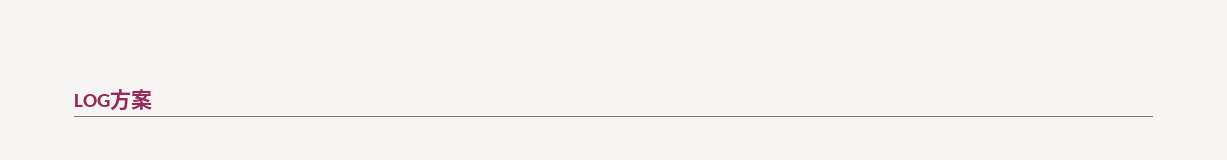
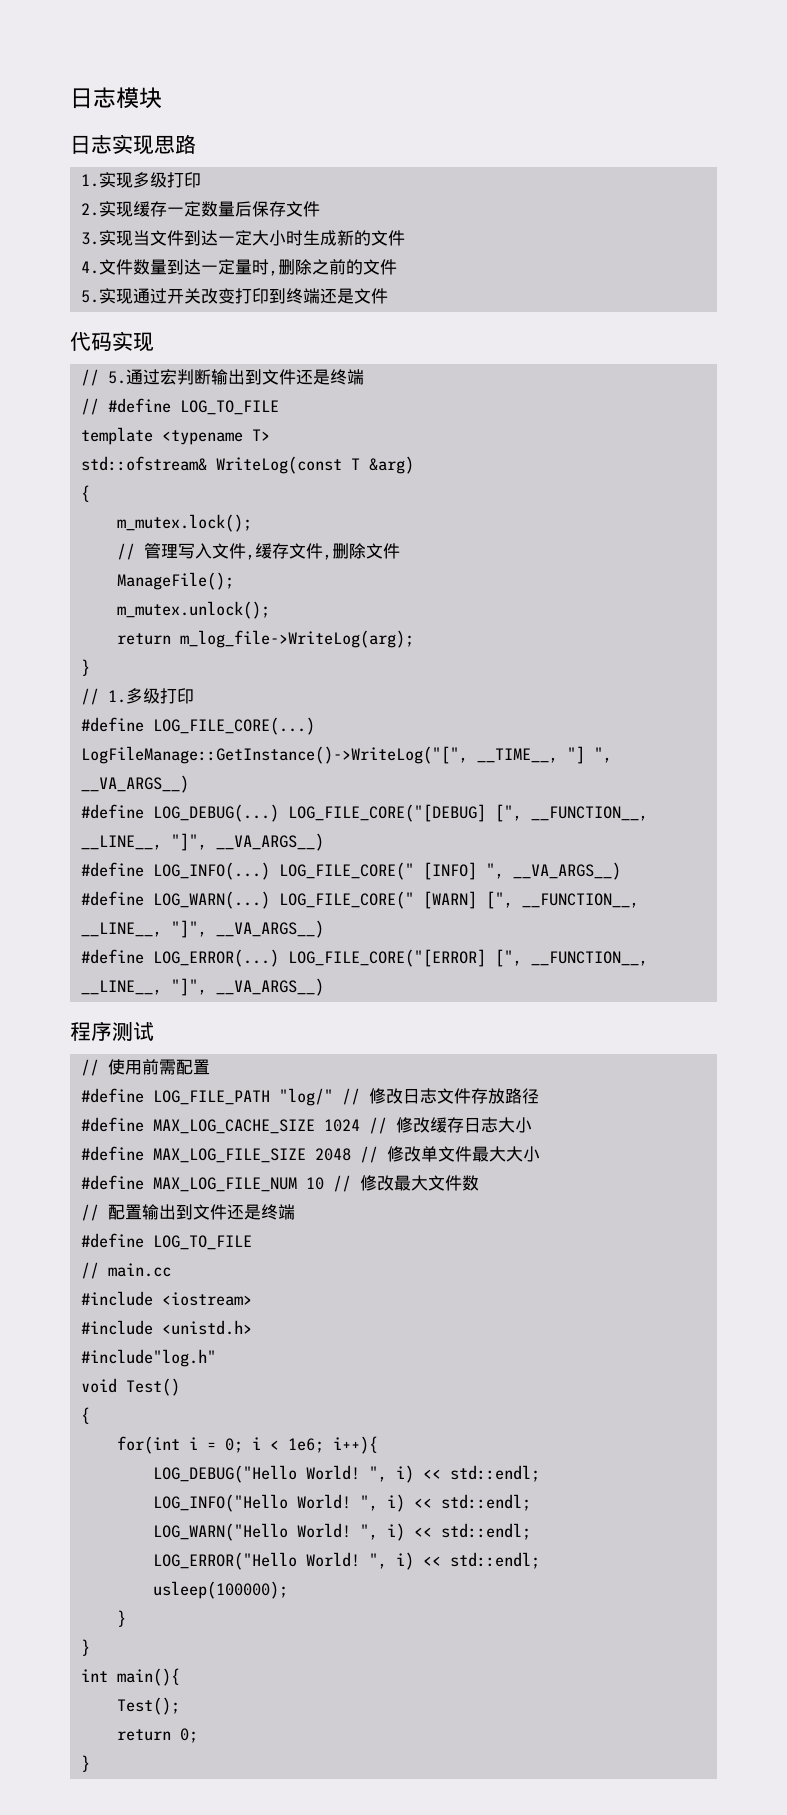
[74,89,152,111] LOG方案 -> [70,87,162,109] [70,134,196,155] [81,172,202,188] [81,201,321,217] [81,230,406,246] [81,259,398,276] [81,288,389,304] [70,331,154,352] [81,369,365,386] [81,398,280,415] [81,427,271,445] [81,456,415,474] [81,485,91,502] [117,514,253,532] [117,543,401,560] [117,572,235,590] [117,601,271,619] [117,630,415,648] [81,659,91,676] [81,688,195,705] [81,717,316,735] [81,746,613,764] [81,775,190,793] [81,804,649,822] [81,833,325,851] [81,862,622,880] [81,891,640,909] [81,920,325,938] [81,949,649,967] [81,978,325,996] [70,1021,154,1041] [81,1059,211,1076] [81,1088,540,1106] [81,1117,533,1134] [81,1146,541,1163] [81,1175,480,1192] [81,1204,296,1221] [81,1233,253,1250] [81,1262,172,1279] [81,1291,253,1306] [81,1320,253,1335] [81,1349,217,1367] [81,1378,181,1396] [81,1407,91,1424] [117,1436,379,1454] [153,1465,541,1483] [153,1494,532,1512] [153,1523,532,1541] [153,1552,541,1570] [153,1581,289,1599] [117,1610,127,1627] [81,1639,91,1656] [81,1668,181,1686] [117,1697,181,1715] [117,1728,199,1743] [81,1755,91,1772] 日志模块 // 日志实现思路 // 1.实现多级打印 // 2.实现缓存一定数量后保存文件 // 3.实现当文件到达一定大小时生成新的文件 // 4.文件数量到达一定量时,删除之前的文件 // 5.实现通过开关改变打印到终端还是文件 // 代码实现 // // 5.通过宏判断输出到文件还是终端 // // #define LOG_TO_FILE // template <typename T> // std::ofstream& WriteLog(const T &arg) // { // m_mutex.lock(); // // 管理写入文件,缓存文件,删除文件 // ManageFile(); // m_mutex.unlock(); // return m_log_file->WriteLog(arg); // } // // 1.多级打印 // #define LOG_FILE_CORE(...) LogFileManage::GetInstance()->WriteLog("[", __TIME__, "] ", __VA_ARGS__) // #define LOG_DEBUG(...) LOG_FILE_CORE("[DEBUG] [", __FUNCTION__, __LINE__, "]", __VA_ARGS__) // #define LOG_INFO(...) LOG_FILE_CORE(" [INFO] ", __VA_ARGS__) // #define LOG_WARN(...) LOG_FILE_CORE(" [WARN] [", __FUNCTION__, __LINE__, "]", __VA_ARGS__) // #define LOG_ERROR(...) LOG_FILE_CORE("[ERROR] [", __FUNCTION__, __LINE__, "]", __VA_ARGS__) // 程序测试 // // 使用前需配置 // #define LOG_FILE_PATH "log/" // 修改日志文件存放路径 // #define MAX_LOG_CACHE_SIZE 1024 // 修改缓存日志大小 // #define MAX_LOG_FILE_SIZE 2048 // 修改单文件最大大小 // #define MAX_LOG_FILE_NUM 10 // 修改最大文件数 // // 配置输出到文件还是终端 // #define LOG_TO_FILE // // main.cc // #include <iostream> // #include <unistd.h> // #include"log.h" // void Test() // { // for(int i = 0; i < 1e6; i++){ // LOG_DEBUG("Hello World! ", i) << std::endl; // LOG_INFO("Hello World! ", i) << std::endl; // LOG_WARN("Hello World! ", i) << std::endl; // LOG_ERROR("Hello World! ", i) << std::endl; // usleep(100000); // } // } // int main(){ // Test(); // return 0; // }

